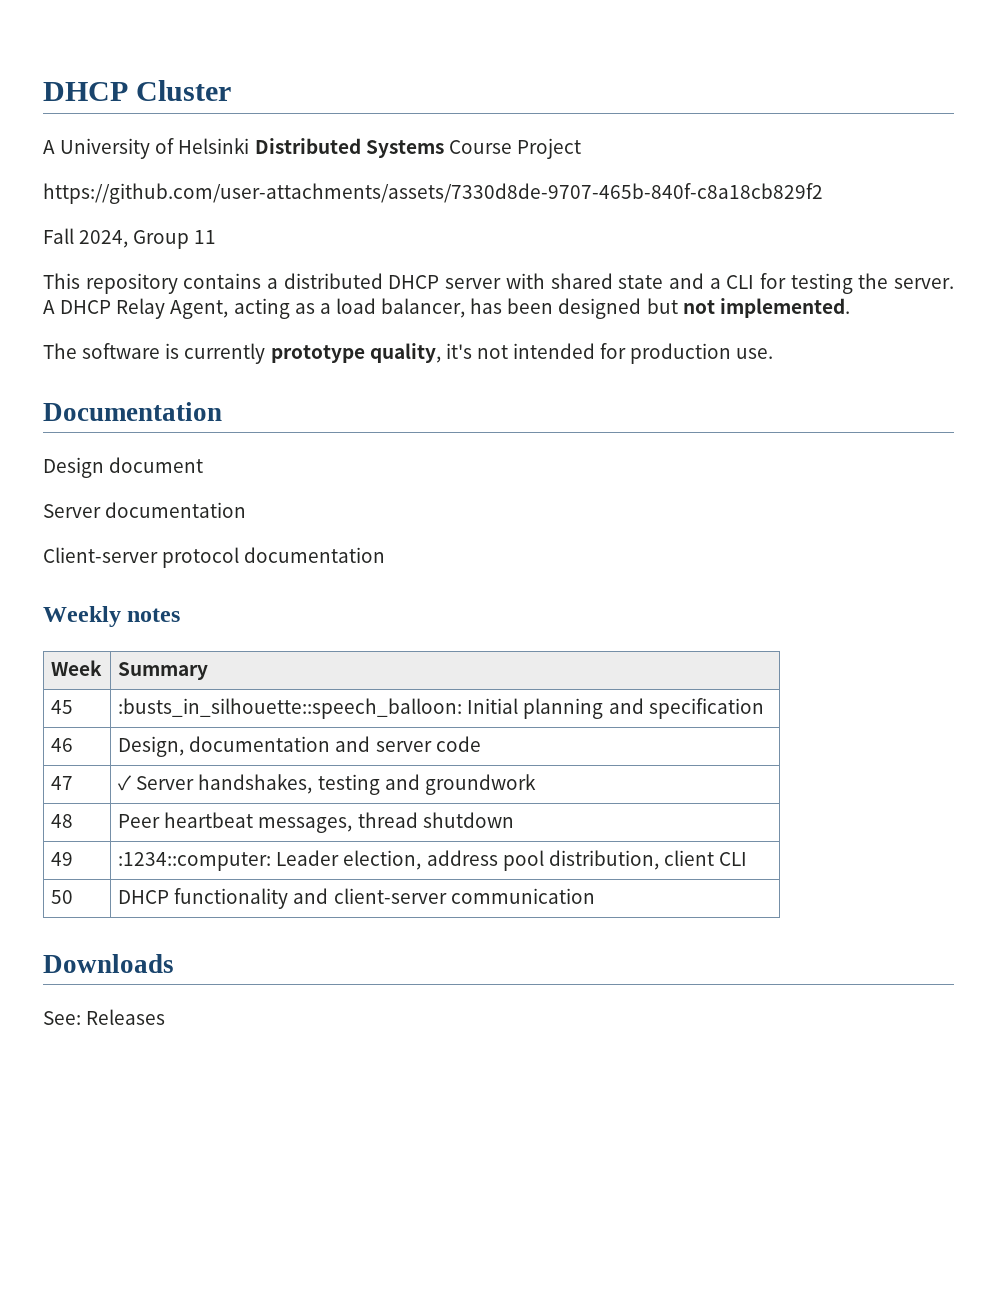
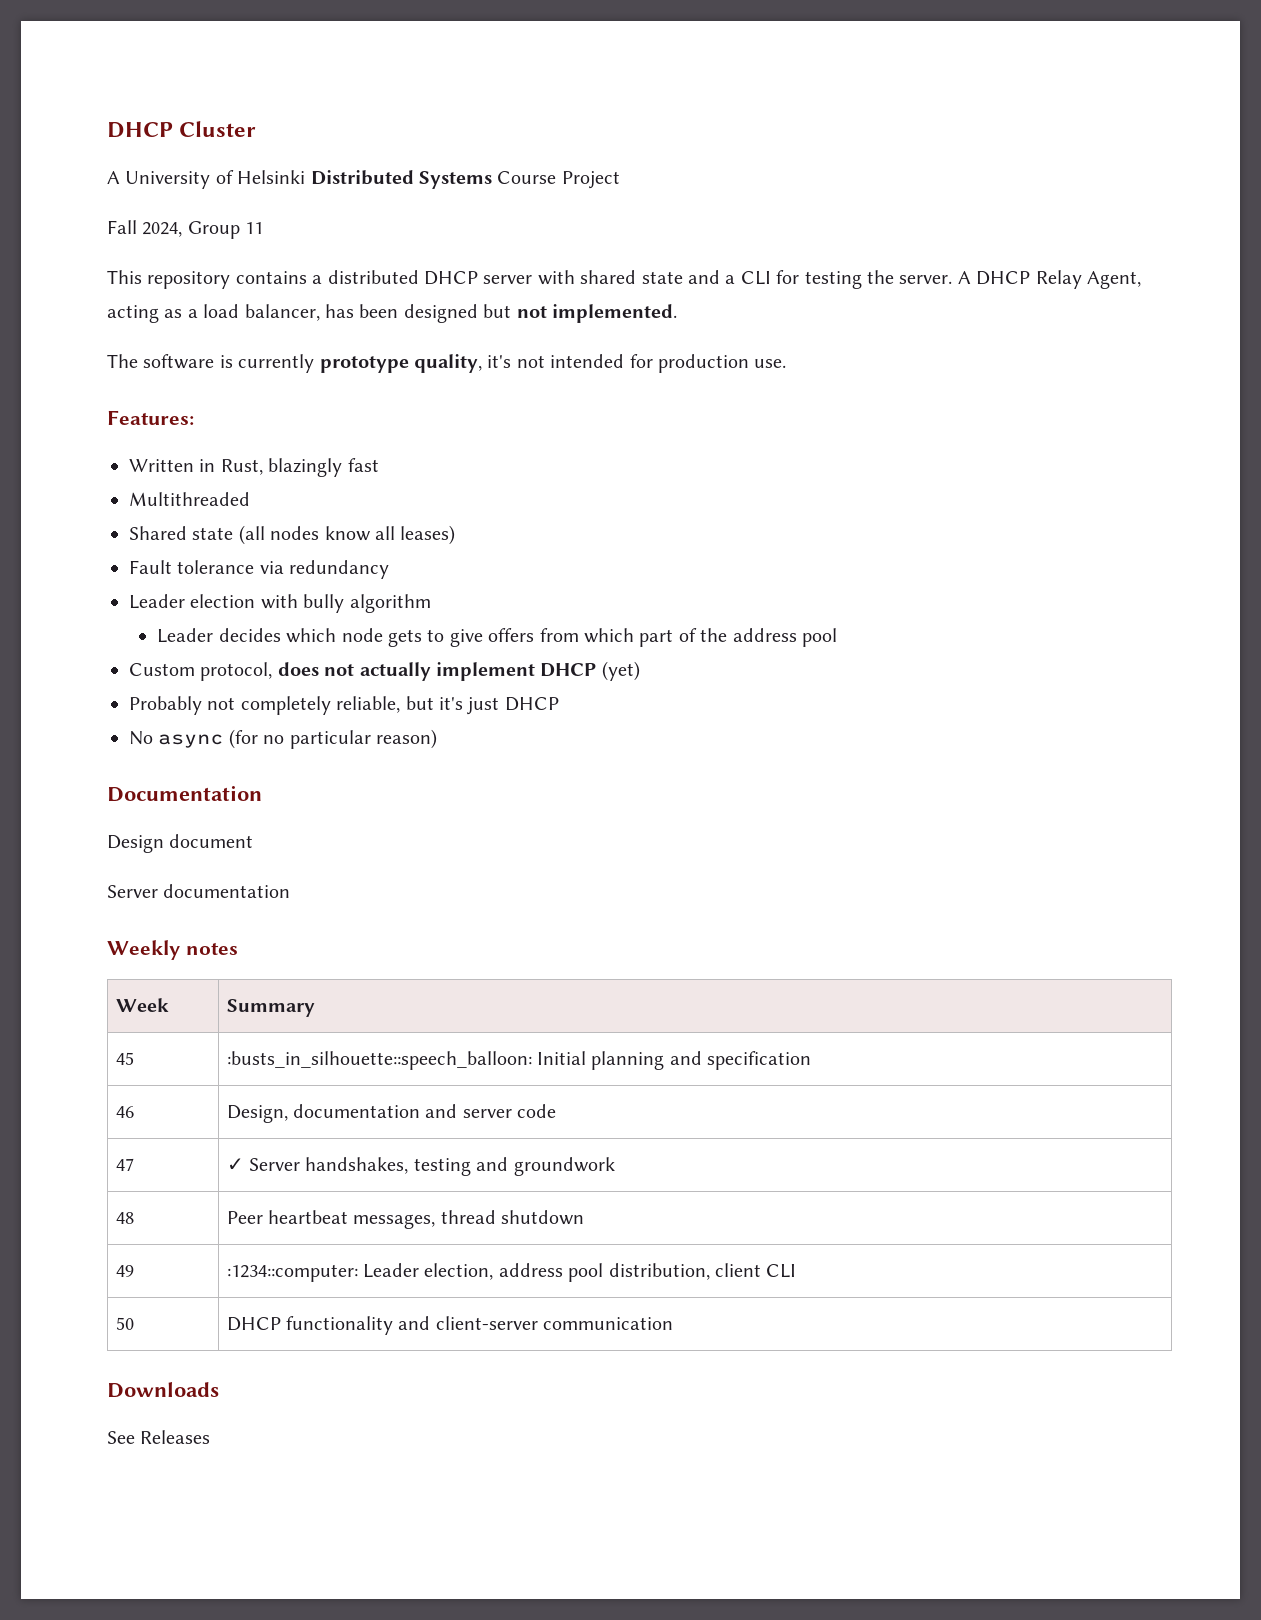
[43,183,823,204] // https://github.com/user-attachments/assets/7330d8de-9707-465b-840f-c8a18cb829f2 -> (620, 180) none
(774, 353) none -> [107,410,194,425] [129,458,379,477] [129,492,250,506] [129,525,456,545] [129,560,390,579] [129,594,431,613] [157,628,837,647] [129,661,640,681] [129,696,559,715] [129,729,437,749] // Features: // Written in Rust, blazingly fast // Multithreaded // Shared state (all nodes know all leases) // Fault tolerance via redundancy // Leader election with bully algorithm // Leader decides which node gets to give offers from which part of the address pool // Custom protocol, does not actually implement DHCP (yet) // Probably not completely reliable, but it's just DHCP // No async (for no particular reason)
[43,547,386,568] // Client-server protocol documentation -> (291, 891) none
[43,1011,81,1025] See: -> [107,1431,135,1444] See

